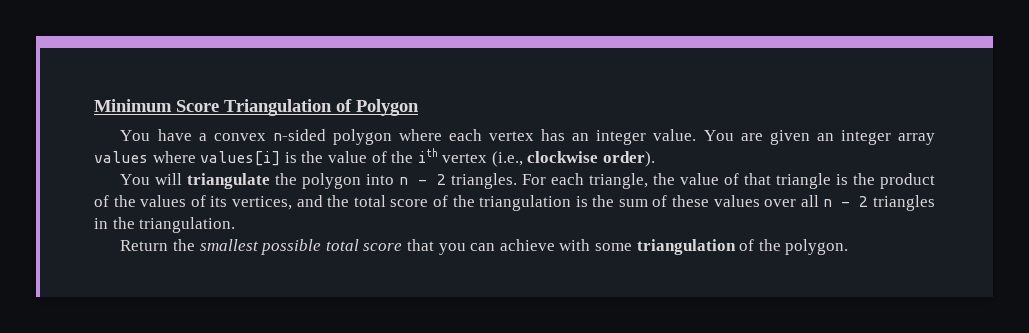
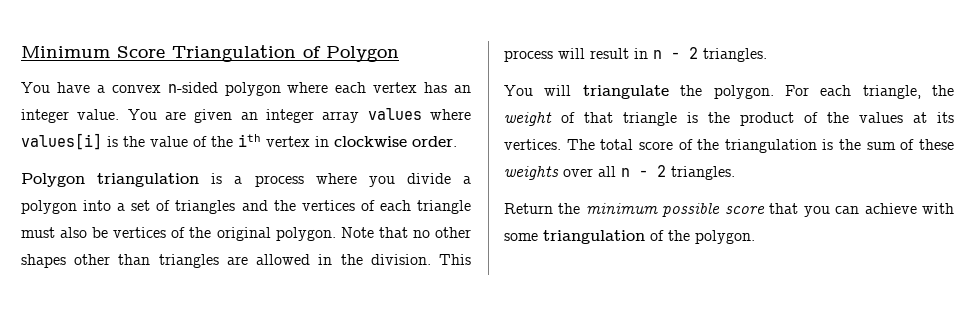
[491,151,656,167] [120,173,518,189] (i.e., clockwise order). // You will triangulate the polygon into n - 2 triangles. -> [315,136,457,147] [21,173,471,187] [21,200,471,214] [21,227,471,241] [21,254,472,268] [504,47,767,62] [504,85,774,99] in clockwise order. // Polygon triangulation is a process where you divide a polygon into a set of triangles and the vertices of each triangle must also be vertices of the original polygon. Note that no other shapes other than triangles are allowed in the division. This process will result in n - 2 triangles. // You will triangulate the polygon.
[680,173,720,185] value -> [504,112,552,126] weight
[190,195,350,210] of its vertices, and the -> [913,112,954,123] [504,139,595,150] at its vertices. The
[713,195,760,207] values -> [504,166,559,180] weights
[873,195,936,211] [94,217,236,233] triangles in the triangulation. -> [671,166,735,180] triangles.
[199,239,359,255] smallest possible total -> [585,203,721,217] minimum possible

